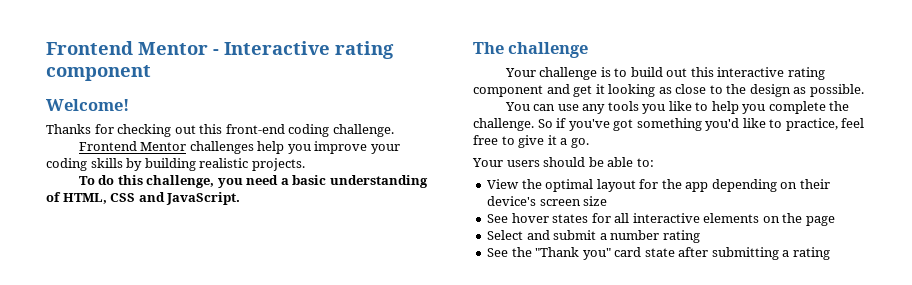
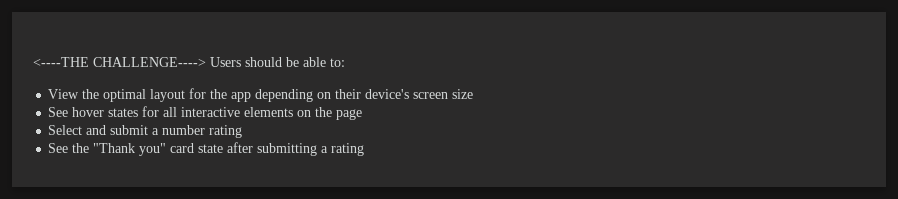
[46,41,394,59] [46,65,151,81] [46,99,129,111] [46,124,394,137] [78,141,400,154] [46,158,305,171] [78,175,428,188] [46,192,241,205] [473,42,589,58] [504,67,825,80] [473,84,864,97] [504,101,850,114] [473,118,865,131] [473,135,589,148] [472,158,540,167] Frontend Mentor - Interactive rating component // Welcome! // Thanks for checking out this front-end coding challenge. // Frontend Mentor challenges help you improve your coding skills by building realistic projects. // To do this challenge, you need a basic understanding of HTML, CSS and JavaScript. // The challenge // Your challenge is to build out this interactive rating component and get it looking as close to the design as possible. // You can use any tools you like to help you complete the challenge. So if you've got something you'd like to practice, feel free to give it a go. // Your users -> [33,57,241,67] <----THE CHALLENGE----> Users

